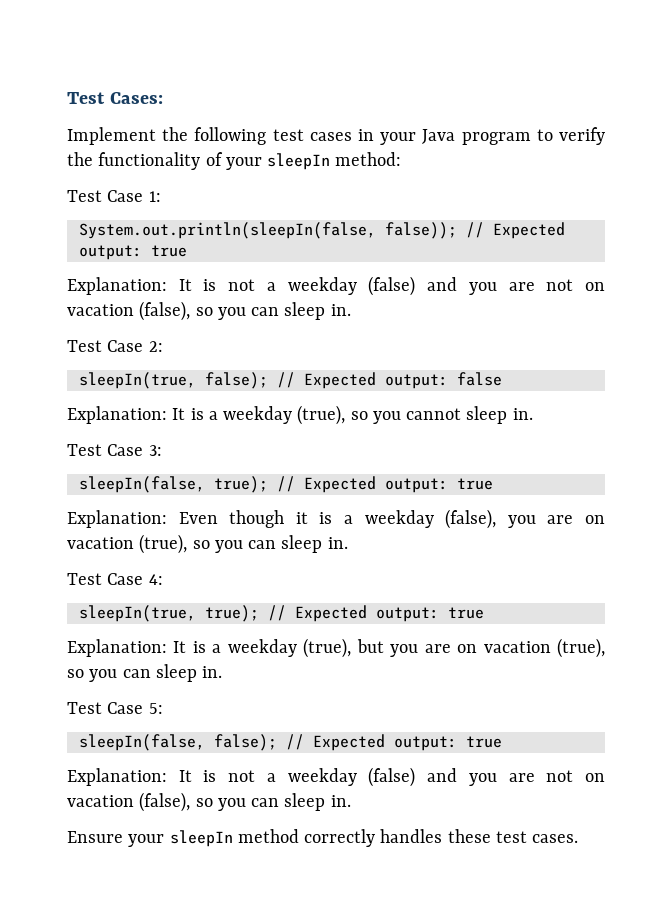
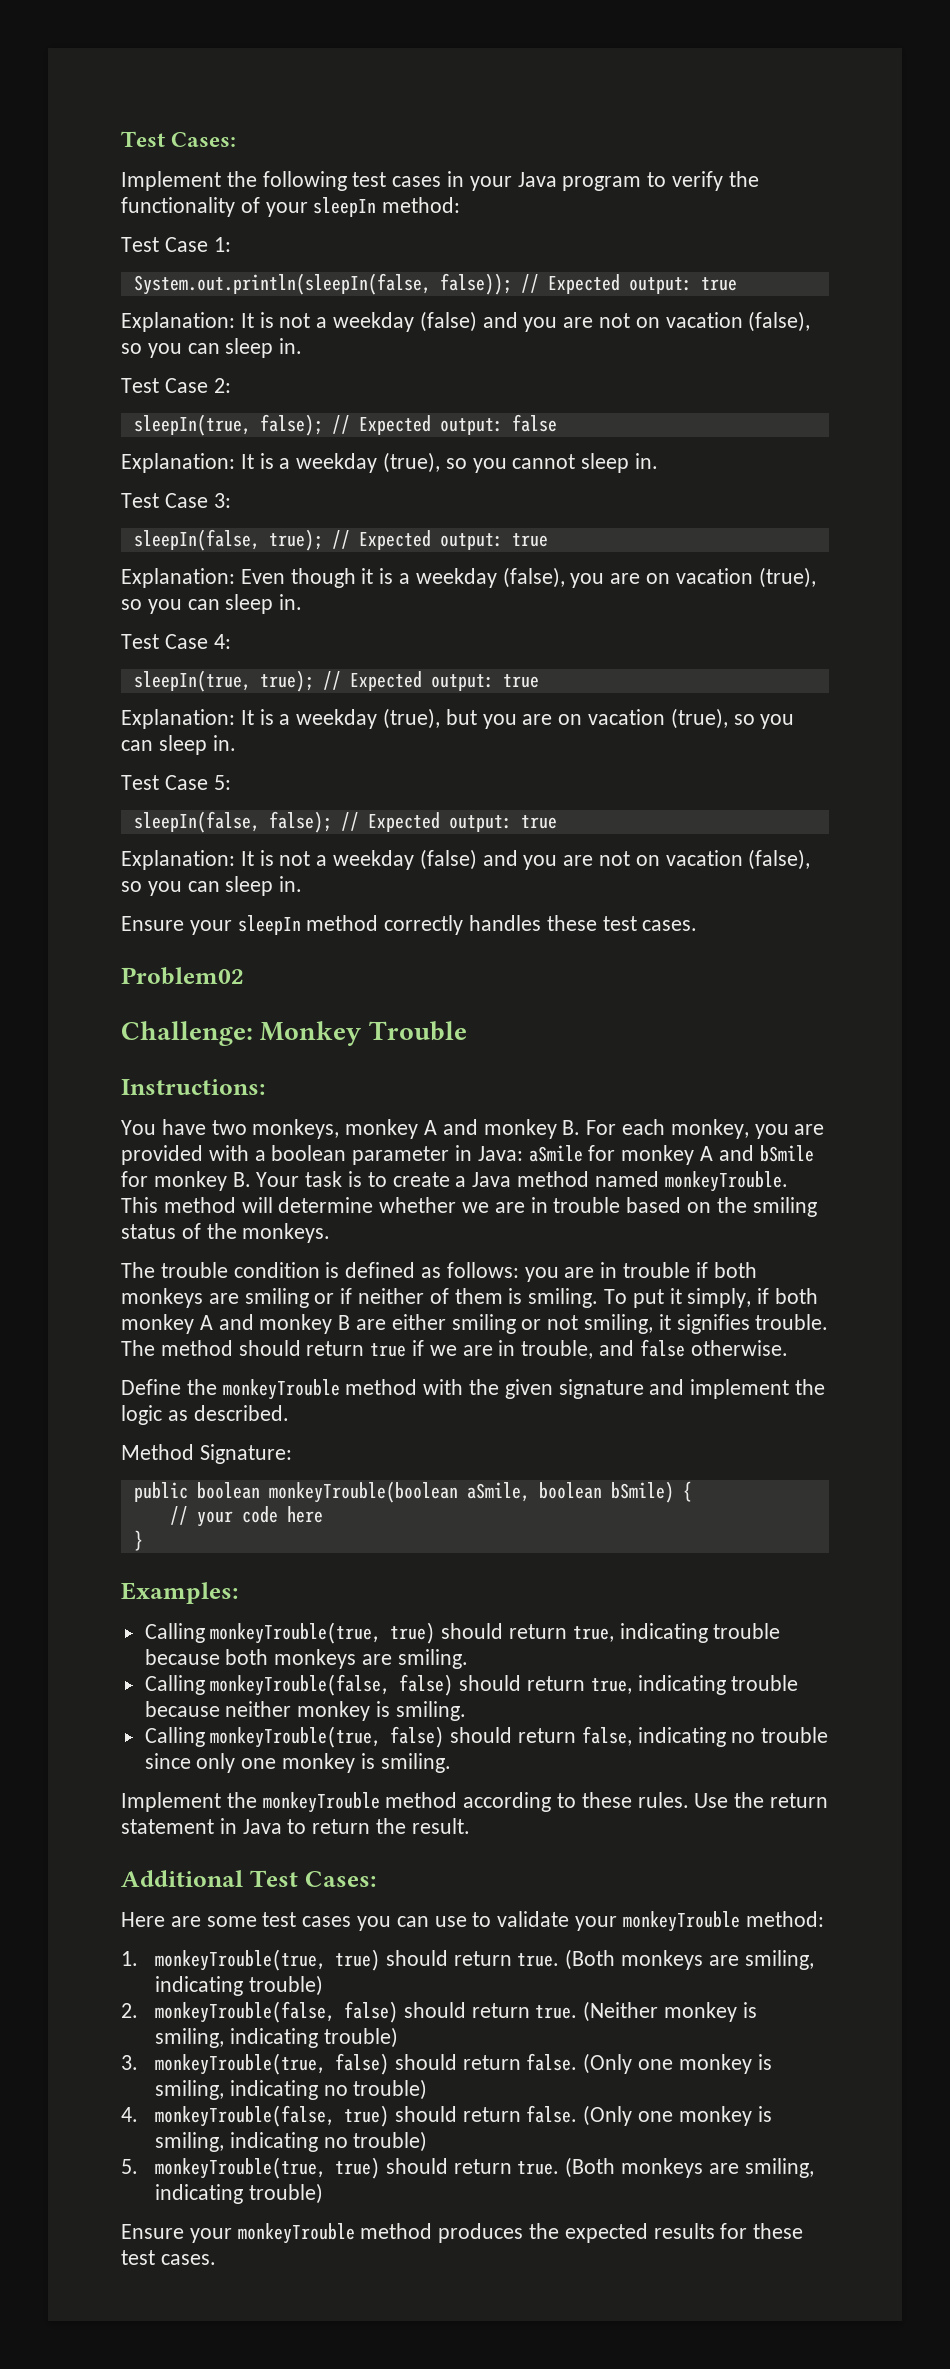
(579, 838) none -> [121,967,244,985] [121,1021,467,1046] [121,1079,265,1095] [121,1119,825,1139] [121,1145,814,1165] [121,1171,788,1192] [121,1197,817,1217] [121,1223,331,1243] [121,1262,757,1282] [121,1288,819,1308] [121,1314,829,1334] [121,1339,788,1359] [121,1379,826,1400] [121,1405,289,1425] [121,1444,292,1464] [133,1481,692,1503] [169,1506,323,1527] [133,1530,143,1551] [121,1582,238,1604] [144,1622,781,1644] [144,1649,468,1669] [144,1674,799,1696] [144,1701,466,1721] [144,1726,829,1748] [144,1753,451,1773] [121,1792,829,1813] [121,1818,470,1834] [121,1870,376,1887] [121,1911,824,1932] [121,1949,814,1971] [154,1975,323,1996] [121,2001,757,2023] [154,2027,398,2048] [121,2053,772,2075] [154,2079,428,2100] [121,2105,772,2127] [154,2131,428,2152] [121,2157,814,2179] [154,2183,323,2204] [121,2223,804,2244] [121,2250,216,2265] // Problem02 // Challenge: Monkey Trouble // Instructions: // You have two monkeys, monkey A and monkey B. For each monkey, you are provided with a boolean parameter in Java: aSmile for monkey A and bSmile for monkey B. Your task is to create a Java method named monkeyTrouble. This method will determine whether we are in trouble based on the smiling status of the monkeys. // The trouble condition is defined as follows: you are in trouble if both monkeys are smiling or if neither of them is smiling. To put it simply, if both monkey A and monkey B are either smiling or not smiling, it signifies trouble. The method should return true if we are in trouble, and false otherwise. // Define the monkeyTrouble method with the given signature and implement the logic as described. // Method Signature: // public boolean monkeyTrouble(boolean aSmile, boolean bSmile) { // // your code here // } // Examples: // Calling monkeyTrouble(true, true) should return true, indicating trouble because both monkeys are smiling. // Calling monkeyTrouble(false, false) should return true, indicating trouble because neither monkey is smiling. // Calling monkeyTrouble(true, false) should return false, indicating no trouble since only one monkey is smiling. // Implement the monkeyTrouble method according to these rules. Use the return statement in Java to return the result. // Additional Test Cases: // Here are some test cases you can use to validate your monkeyTrouble method: // 1. monkeyTrouble(true, true) should return true. (Both monkeys are smiling, indicating trouble) // 2. monkeyTrouble(false, false) should return true. (Neither monkey is smiling, indicating trouble) // 3. monkeyTrouble(true, false) should return false. (Only one monkey is smiling, indicating no trouble) // 4. monkeyTrouble(false, true) should return false. (Only one monkey is smiling, indicating no trouble) // 5. monkeyTrouble(true, true) should return true. (Both monkeys are smiling, indicating trouble) // Ensure your monkeyTrouble method produces the expected results for these test cases.

